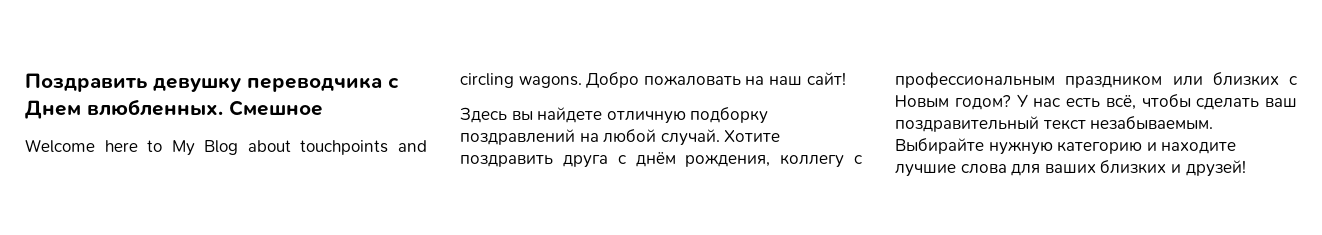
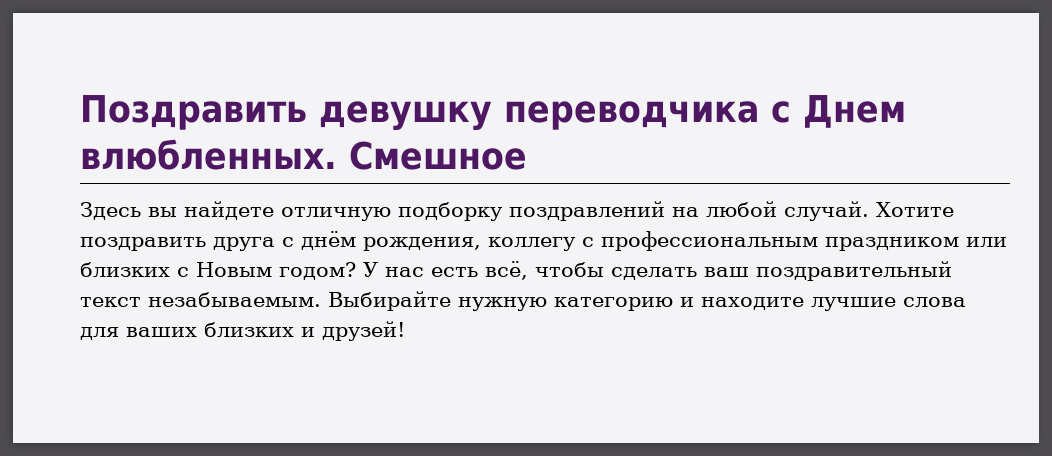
[25,139,427,156] [460,72,846,88] // Welcome here to My Blog about touchpoints and circling wagons. Добро пожаловать на наш сайт! -> (527, 155) none

